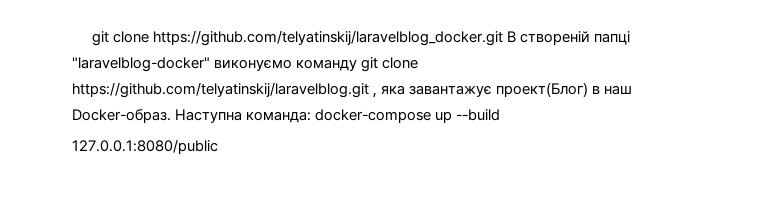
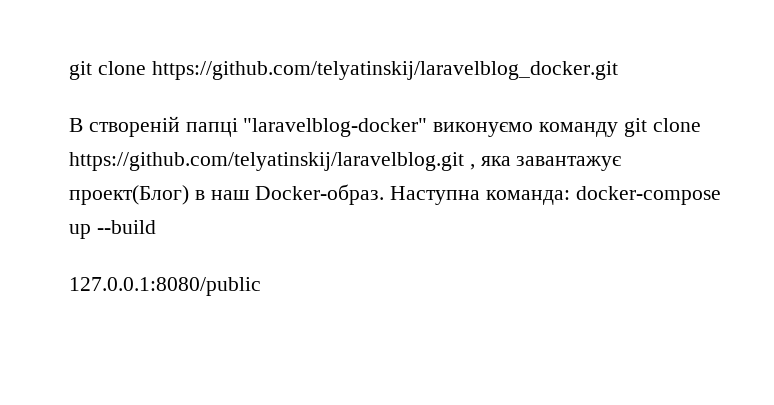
(504, 38) none -> (618, 70) //

